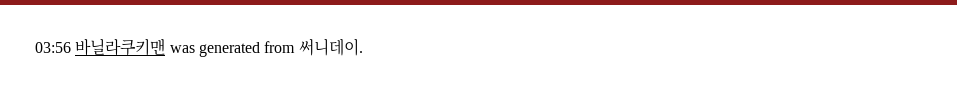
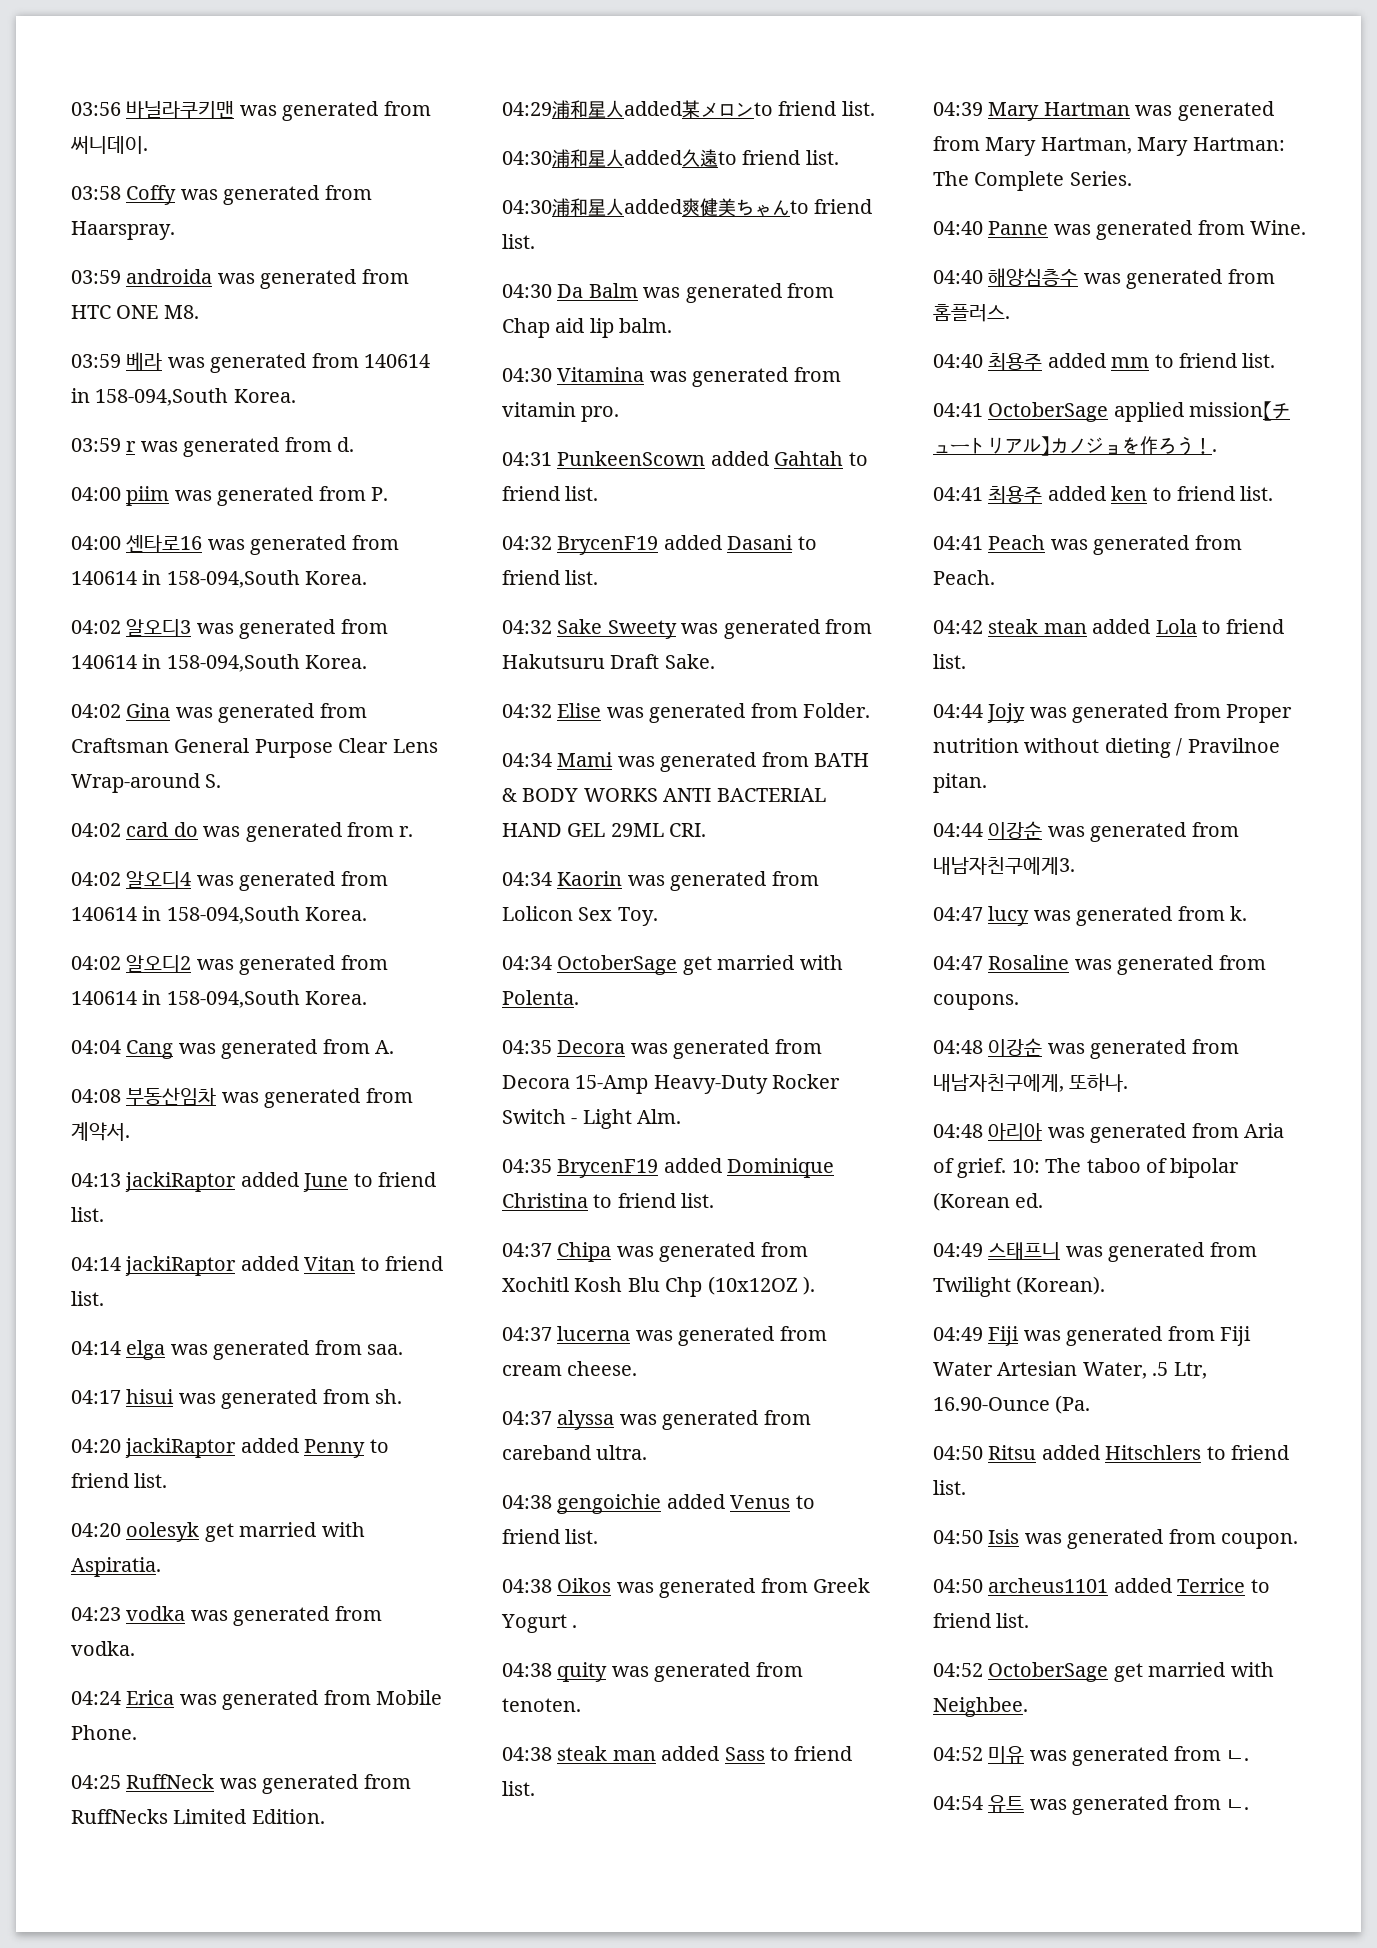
(363, 47) none -> [71,185,372,205] [71,221,175,240] [71,269,409,289] [71,305,199,319] [71,352,430,373] [71,388,296,406] [71,437,354,457] [71,486,388,506] [71,535,399,555] [71,570,368,588] [71,619,388,639] [71,654,368,672] [71,703,367,723] [71,738,438,758] [71,773,222,793] [71,822,414,842] [71,871,388,891] [71,906,368,924] [71,955,388,975] [71,990,368,1008] [71,1039,394,1059] [71,1087,413,1108] [71,1122,130,1141] [71,1172,436,1192] [71,1207,104,1222] [71,1256,443,1276] [71,1291,104,1306] [71,1340,403,1360] [71,1389,402,1409] [71,1438,389,1458] [71,1473,168,1488] [71,1522,365,1542] [71,1557,161,1577] [71,1606,382,1626] [71,1641,135,1656] [71,1690,442,1710] [71,1725,137,1740] [71,1774,411,1794] [71,1809,325,1824] [502,100,875,119] [502,149,839,168] [502,198,873,217] [502,234,535,249] [502,283,834,303] [502,318,673,338] [502,367,841,387] [502,402,620,422] [502,451,868,466] [502,486,599,501] [502,535,817,555] [502,570,599,585] [502,619,872,639] [502,654,715,669] [502,703,870,723] [502,752,869,772] [502,788,826,802] [502,823,707,837] [502,871,819,891] [502,906,658,926] [502,955,843,975] [502,990,579,1005] [502,1039,822,1059] [502,1074,841,1094] [502,1109,682,1129] [502,1158,835,1178] [502,1193,715,1208] [502,1242,808,1262] [502,1276,815,1297] [502,1326,827,1346] [502,1361,638,1376] [502,1410,811,1430] [502,1445,648,1460] [502,1494,815,1514] [502,1529,599,1544] [502,1578,870,1598] [501,1614,578,1633] [502,1662,803,1682] [502,1698,581,1712] [502,1746,853,1761] [502,1781,535,1796] [933,101,1274,121] [933,136,1285,156] [933,171,1132,191] [933,220,1306,240] [933,268,1275,289] [933,304,1010,322] [933,353,1276,371] [933,401,1291,422] [933,436,1217,456] [933,486,1274,504] [933,535,1242,555] [933,570,995,585] [933,619,1285,634] [933,654,966,669] [933,703,1292,723] [933,738,1280,758] [933,773,987,793] [933,821,1239,842] [933,857,1075,875] [933,906,1247,926] [933,955,1266,975] [933,994,1019,1010] [933,1038,1239,1059] [933,1073,1129,1092] [933,1123,1284,1143] [933,1158,1240,1178] [933,1192,1044,1211] [933,1242,1257,1262] [933,1276,1106,1297] [933,1326,1251,1346] [933,1361,1207,1379] [933,1395,1091,1414] [933,1445,1289,1460] [933,1480,966,1495] [933,1529,1298,1549] [933,1578,1270,1593] [933,1613,1030,1628] [933,1662,1274,1682] [933,1697,1028,1717] [933,1746,1249,1766] [933,1795,1249,1815] // 03:58 Coffy was generated from Haarspray. // 03:59 androida was generated from HTC ONE M8. // 03:59 베라 was generated from 140614 in 158-094,South Korea. // 03:59 r was generated from d. // 04:00 piim was generated from P. // 04:00 센타로16 was generated from 140614 in 158-094,South Korea. // 04:02 알오디3 was generated from 140614 in 158-094,South Korea. // 04:02 Gina was generated from Craftsman General Purpose Clear Lens Wrap-around S. // 04:02 card do was generated from r. // 04:02 알오디4 was generated from 140614 in 158-094,South Korea. // 04:02 알오디2 was generated from 140614 in 158-094,South Korea. // 04:04 Cang was generated from A. // 04:08 부동산임차 was generated from 계약서. // 04:13 jackiRaptor added June to friend list. // 04:14 jackiRaptor added Vitan to friend list. // 04:14 elga was generated from saa. // 04:17 hisui was generated from sh. // 04:20 jackiRaptor added Penny to friend list. // 04:20 oolesyk get married with Aspiratia. // 04:23 vodka was generated from vodka. // 04:24 Erica was generated from Mobile Phone. // 04:25 RuffNeck was generated from RuffNecks Limited Edition. // 04:29浦和星人added某メロンto friend list. // 04:30浦和星人added久遠to friend list. // 04:30浦和星人added爽健美ちゃんto friend list. // 04:30 Da Balm was generated from Chap aid lip balm. // 04:30 Vitamina was generated from vitamin pro. // 04:31 PunkeenScown added Gahtah to friend list. // 04:32 BrycenF19 added Dasani to friend list. // 04:32 Sake Sweety was generated from Hakutsuru Draft Sake. // 04:32 Elise was generated from Folder. // 04:34 Mami was generated from BATH & BODY WORKS ANTI BACTERIAL HAND GEL 29ML CRI. // 04:34 Kaorin was generated from Lolicon Sex Toy. // 04:34 OctoberSage get married with Polenta. // 04:35 Decora was generated from Decora 15-Amp Heavy-Duty Rocker Switch - Light Alm. // 04:35 BrycenF19 added Dominique Christina to friend list. // 04:37 Chipa was generated from Xochitl Kosh Blu Chp (10x12OZ ). // 04:37 lucerna was generated from cream cheese. // 04:37 alyssa was generated from careband ultra. // 04:38 gengoichie added Venus to friend list. // 04:38 Oikos was generated from Greek Yogurt . // 04:38 quity was generated from tenoten. // 04:38 steak man added Sass to friend list. // 04:39 Mary Hartman was generated from Mary Hartman, Mary Hartman: The Complete Series. // 04:40 Panne was generated from Wine. // 04:40 해양심층수 was generated from 홈플러스. // 04:40 최용주 added mm to friend list. // 04:41 OctoberSage applied mission【チュートリアル】カノジョを作ろう！. // 04:41 최용주 added ken to friend list. // 04:41 Peach was generated from Peach. // 04:42 steak man added Lola to friend list. // 04:44 Jojy was generated from Proper nutrition without dieting / Pravilnoe pitan. // 04:44 이강순 was generated from 내남자친구에게3. // 04:47 lucy was generated from k. // 04:47 Rosaline was generated from coupons. // 04:48 이강순 was generated from 내남자친구에게, 또하나. // 04:48 아리아 was generated from Aria of grief. 10: The taboo of bipolar (Korean ed. // 04:49 스태프니 was generated from Twilight (Korean). // 04:49 Fiji was generated from Fiji Water Artesian Water, .5 Ltr, 16.90-Ounce (Pa. // 04:50 Ritsu added Hitschlers to friend list. // 04:50 Isis was generated from coupon. // 04:50 archeus1101 added Terrice to friend list. // 04:52 OctoberSage get married with Neighbee. // 04:52 미유 was generated from ㄴ. // 04:54 유트 was generated from ㄴ.

